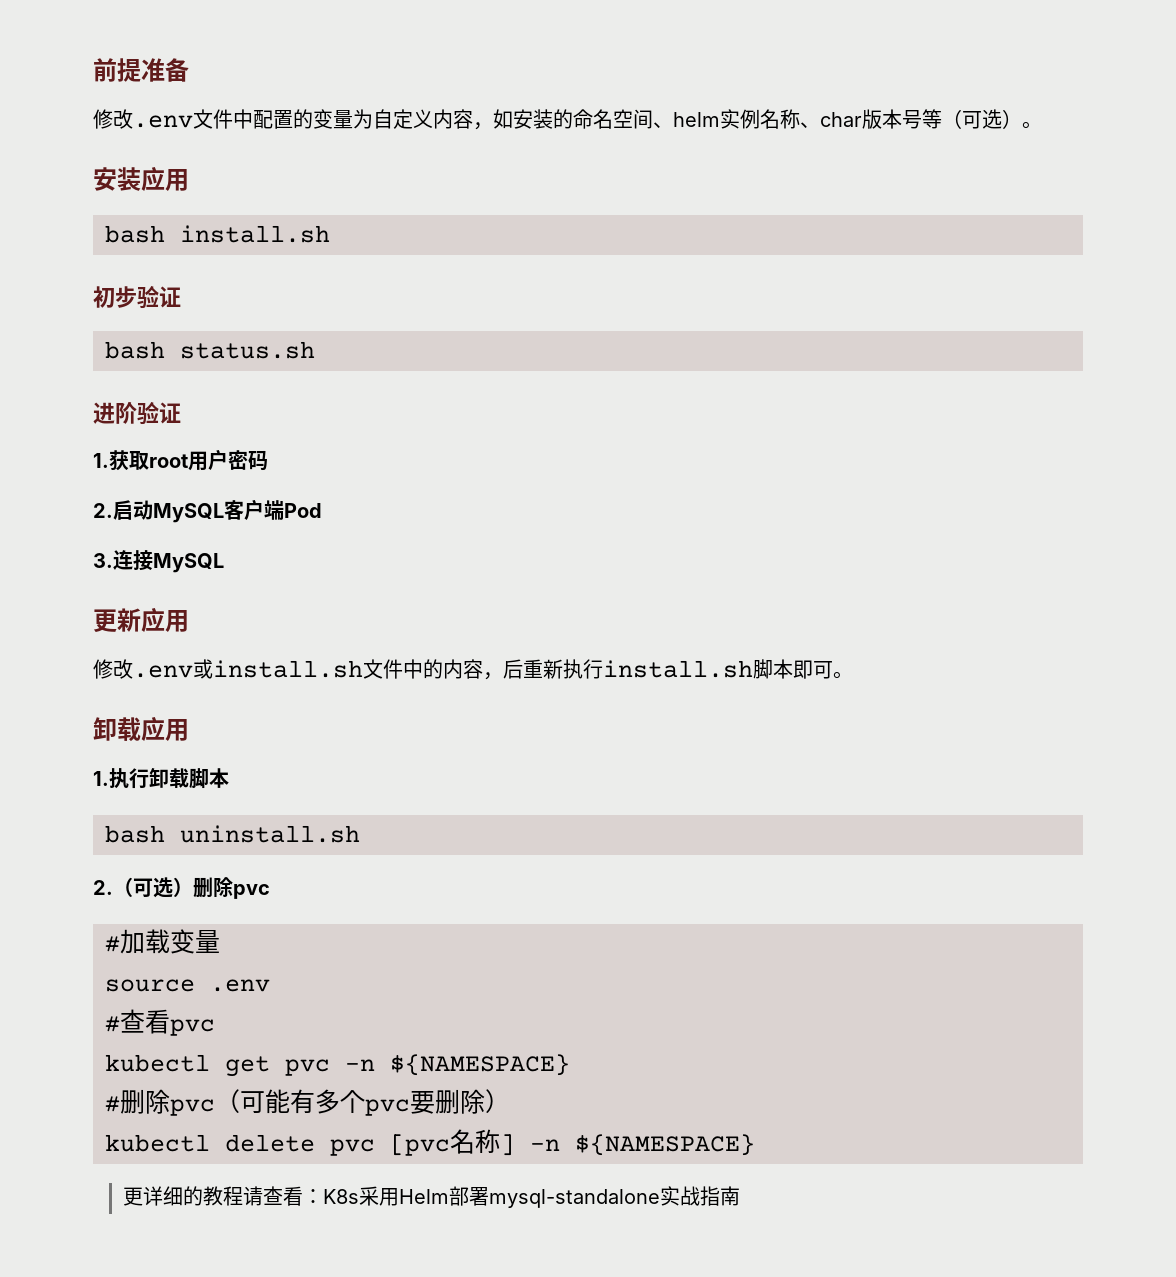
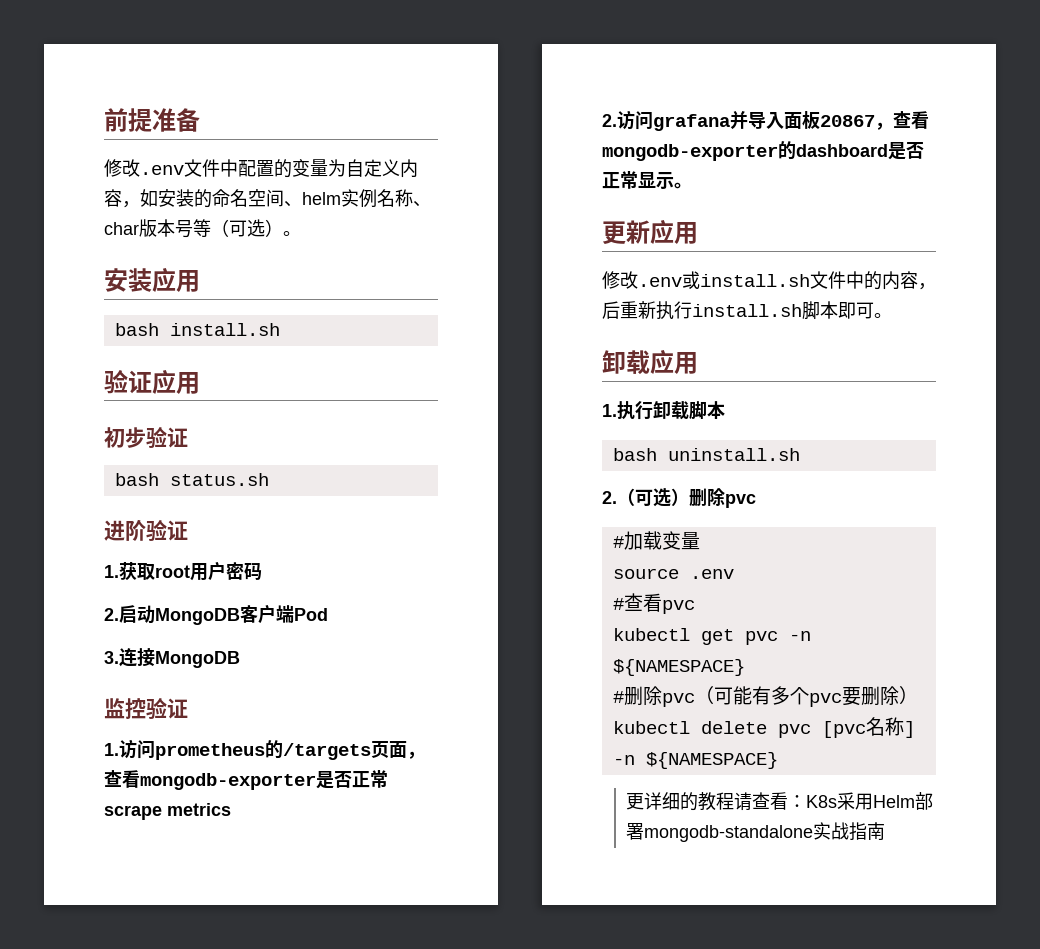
(330, 234) none -> [104,369,200,394] // 验证应用
[153,503,224,523] MySQL -> [155,608,240,625] MongoDB
[153,553,224,573] MySQL -> [155,651,240,668] [104,697,188,719] [104,739,425,760] [104,770,388,790] [104,803,231,820] [602,110,929,131] [602,141,924,161] [602,171,692,189] MongoDB // 监控验证 // 1.访问prometheus的/targets页面，查看mongodb-exporter是否正常scrape metrics // 2.访问grafana并导入面板20867，查看mongodb-exporter的dashboard是否正常显示。
[489,1189,661,1208] mysql-standalone -> [644,825,814,842] mongodb-standalone

